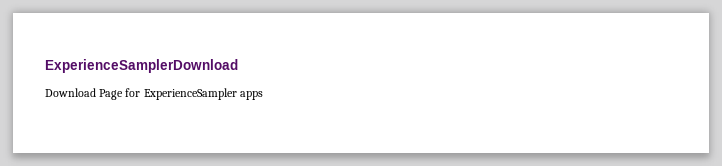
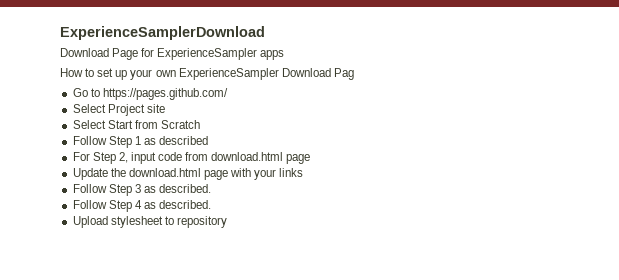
(263, 95) none -> [60,68,354,80] [72,88,228,100] [72,104,165,116] [72,120,200,129] [72,136,209,148] [72,152,311,164] [72,168,304,180] [72,184,212,196] [72,200,212,212] [72,216,227,228] // How to set up your own ExperienceSampler Download Pag // Go to https://pages.github.com/ // Select Project site // Select Start from Scratch // Follow Step 1 as described // For Step 2, input code from download.html page // Update the download.html page with your links // Follow Step 3 as described. // Follow Step 4 as described. // Upload stylesheet to repository

